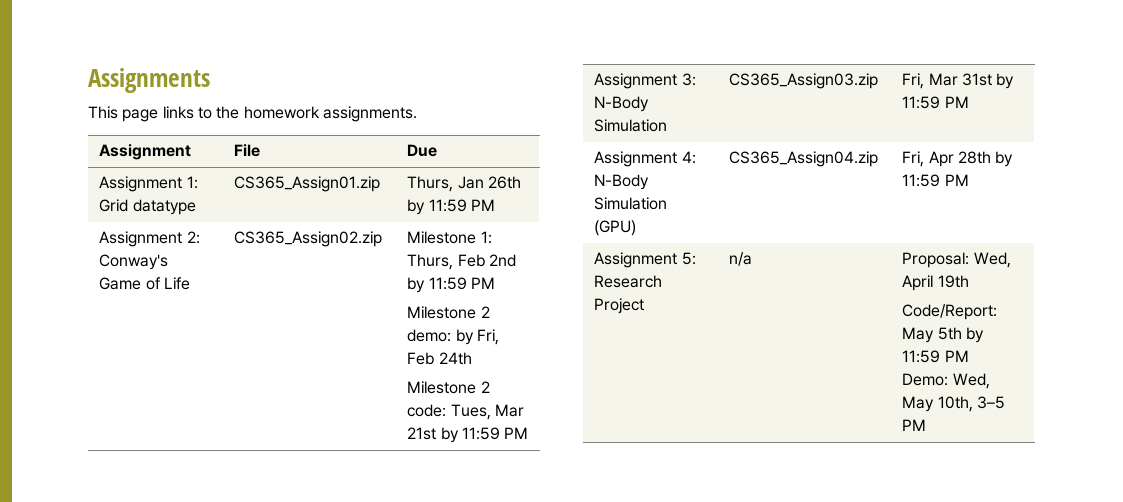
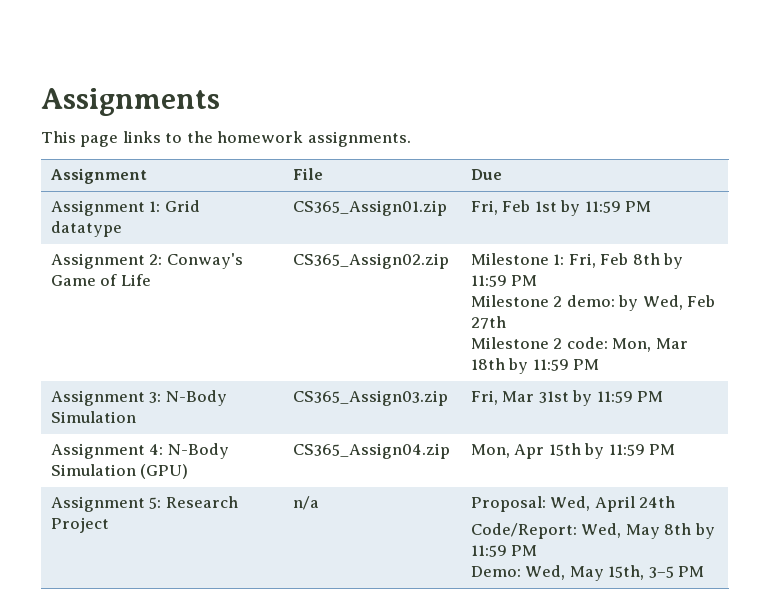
[407,176,522,192] Thurs, Jan 26th -> [470,200,557,215] Fri, Feb 1st
[407,254,517,270] Thurs, Feb 2nd -> [568,253,660,268] Fri, Feb 8th
[477,329,500,345] [407,352,472,365] Fri, Feb 24th -> [642,295,715,310] [470,316,506,329] Wed, Feb 27th
[450,404,525,420] [407,427,437,440] Tues, Mar 21st -> [612,338,688,352] [470,358,505,370] Mon, Mar 18th
[902,151,992,167] Fri, Apr 28th -> [470,443,581,459] Mon, Apr 15th
[937,275,969,288] 19th -> [639,496,676,508] 24th
[902,327,962,343] May 5th -> [581,523,692,539] Wed, May 8th
[937,396,973,412] 10th, -> [608,565,645,580] 15th,

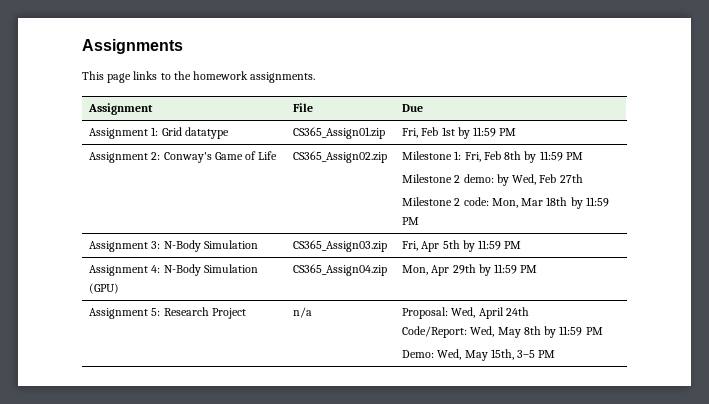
[502,391,569,403] Mar 31st -> [421,240,460,252] Apr 5th
[548,443,581,456] 15th -> [452,264,476,274] 29th

